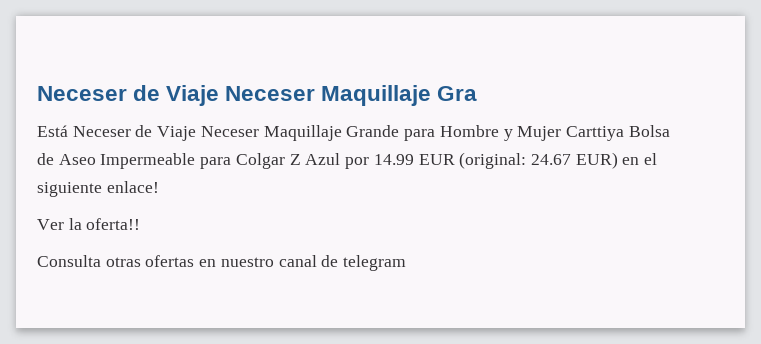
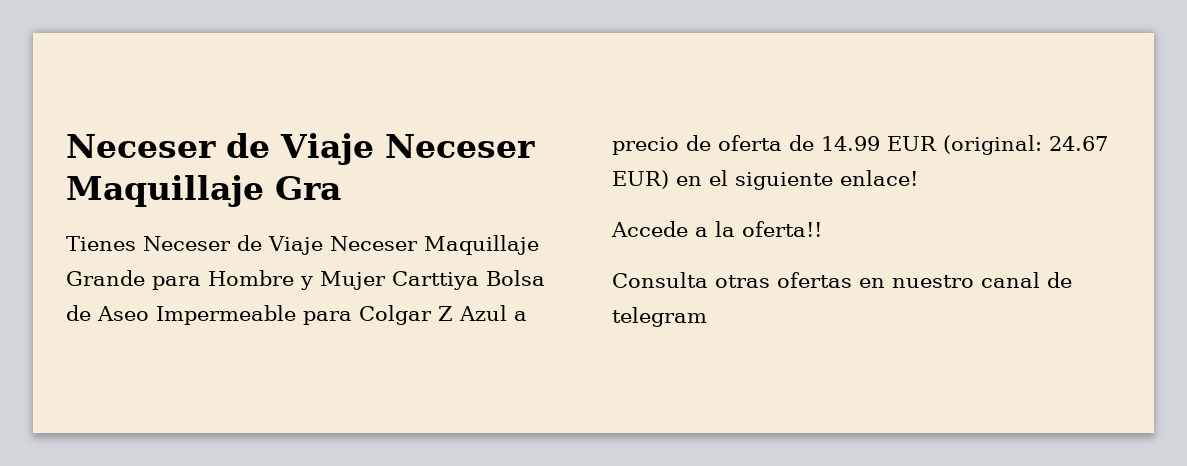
[37,125,68,137] Está -> [66,236,136,251] Tienes
[345,157,370,169] por -> [514,311,527,321] [612,135,814,155] a precio de oferta de
[37,219,64,230] Ver -> [611,221,708,237] Accede a

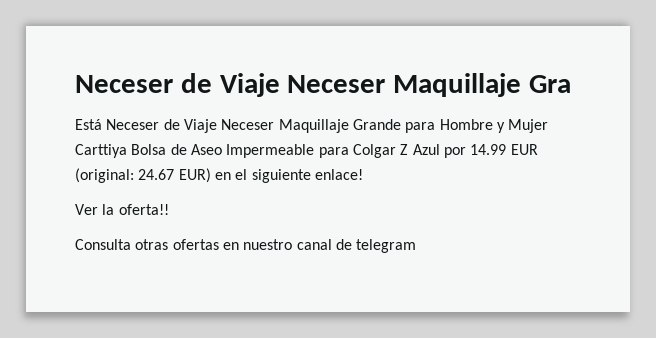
[66,236,136,251] Tienes -> [75,119,102,130] Está
[514,311,527,321] [612,135,814,155] a precio de oferta de -> [443,147,466,158] por
[611,221,708,237] Accede a -> [75,204,98,215] Ver

